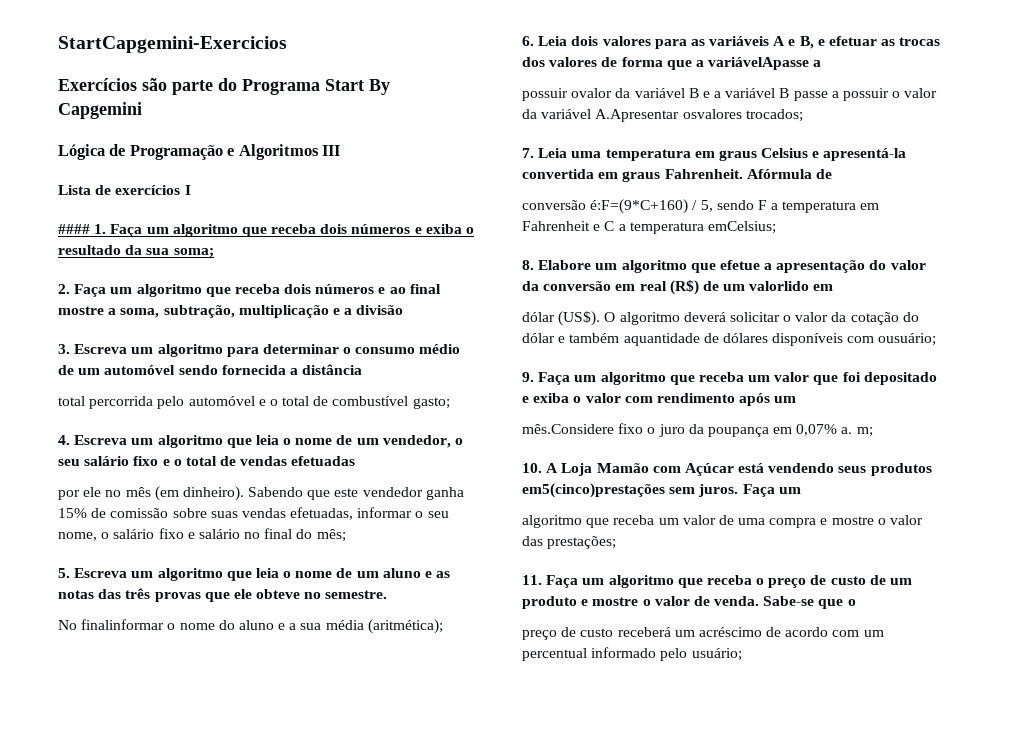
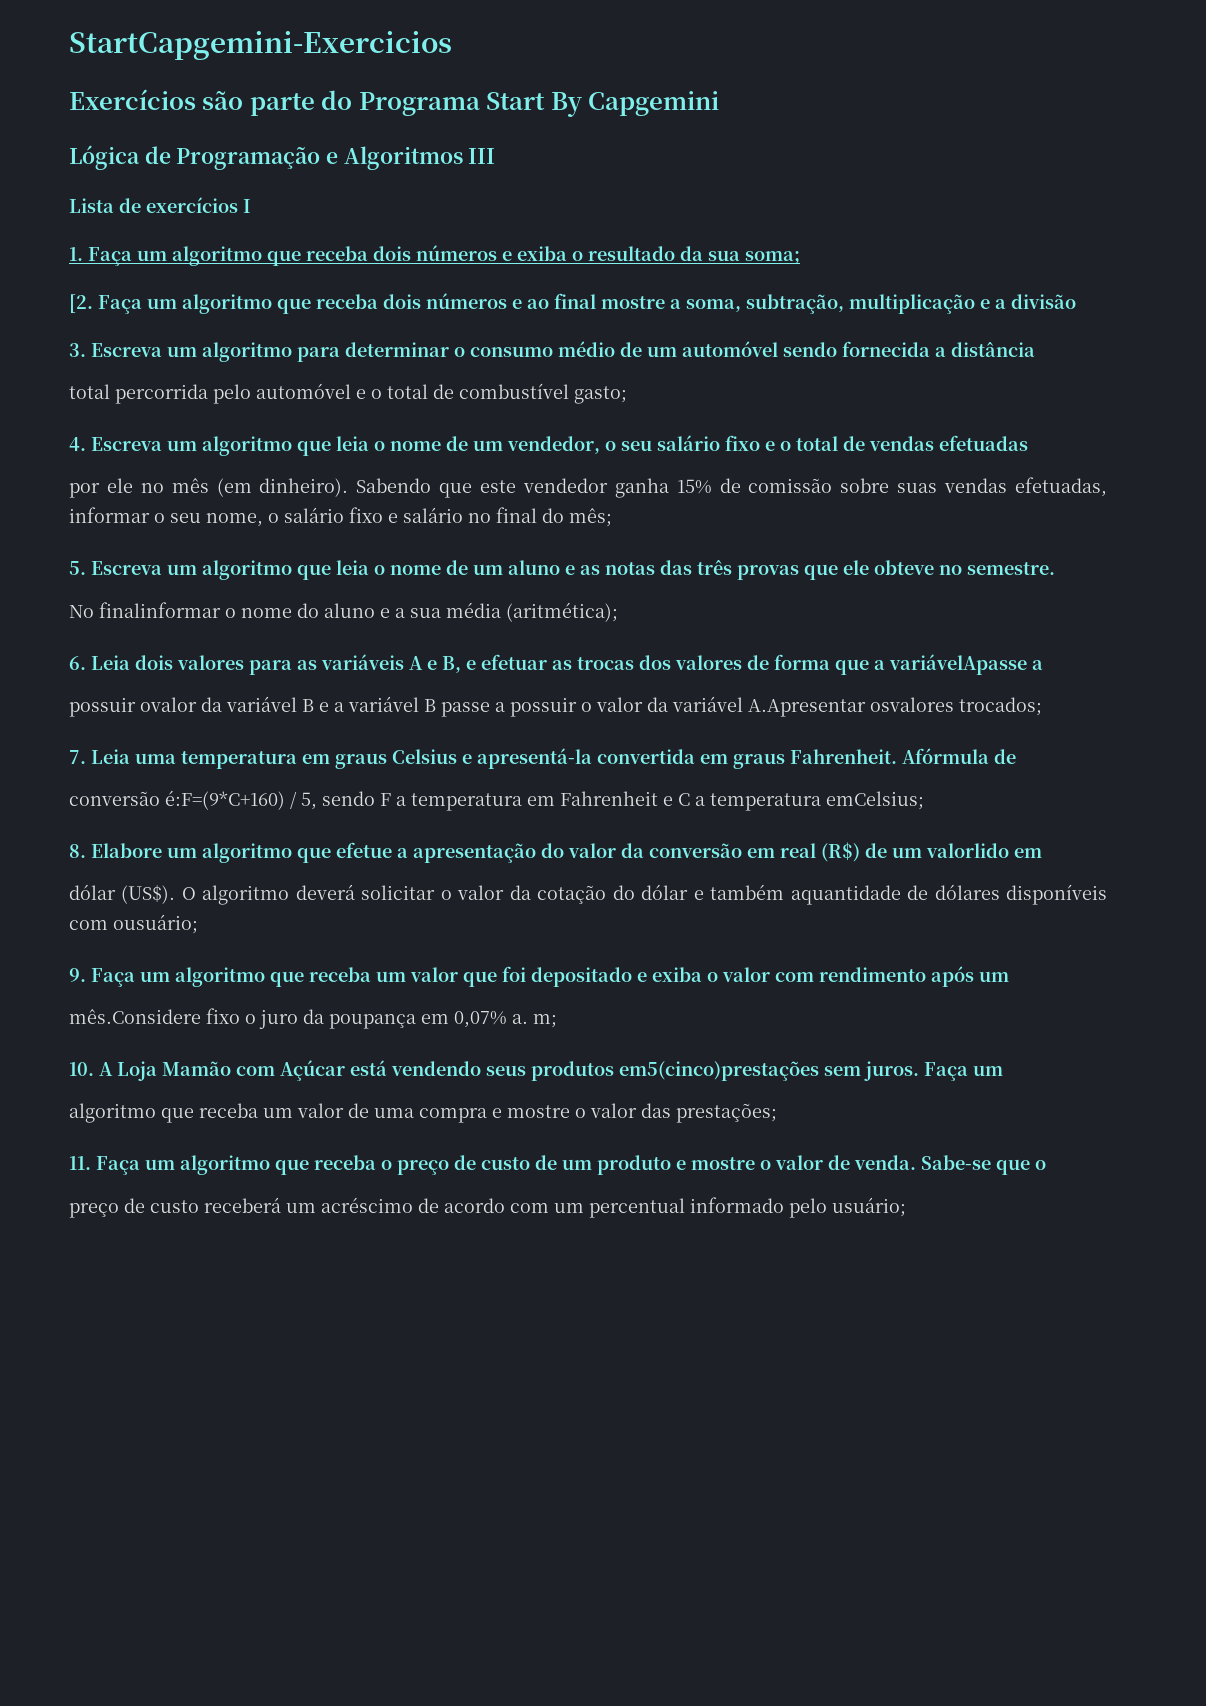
[58,224,90,234] #### -> (251, 206) none
[58,284,70,294] 2. -> [69,294,93,313] [2.

